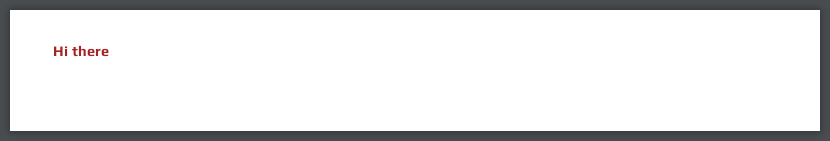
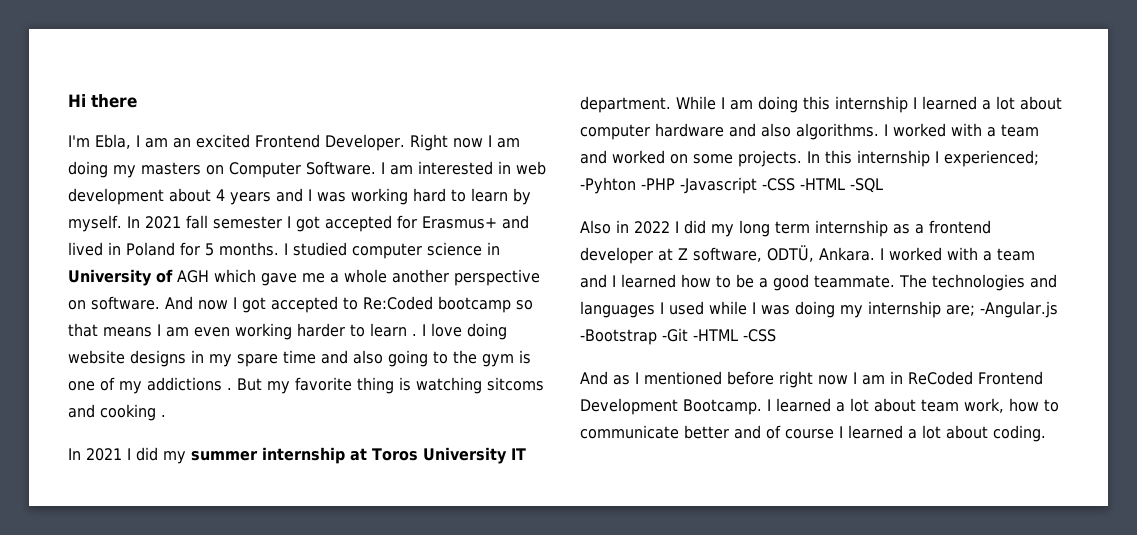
(109, 51) none -> [68,134,520,151] [68,161,546,178] [68,188,531,205] [68,215,529,232] [68,242,500,259] [68,269,540,286] [68,296,533,313] [68,323,507,340] [68,350,531,367] [68,377,544,394] [68,404,166,421] [68,447,526,464] [580,96,1062,113] [580,123,1039,140] [580,150,1039,167] [580,177,884,194] [580,220,991,237] [580,245,1035,264] [580,274,1057,291] [580,301,1058,318] [580,328,776,345] [580,371,1043,388] [580,398,1059,415] [580,425,1046,442] // I'm Ebla, I am an excited Frontend Developer. Right now I am doing my masters on Computer Software. I am interested in web development about 4 years and I was working hard to learn by myself. In 2021 fall semester I got accepted for Erasmus+ and lived in Poland for 5 months. I studied computer science in University of AGH which gave me a whole another perspective on software. And now I got accepted to Re:Coded bootcamp so that means I am even working harder to learn . I love doing website designs in my spare time and also going to the gym is one of my addictions . But my favorite thing is watching sitcoms and cooking . // In 2021 I did my summer internship at Toros University IT department. While I am doing this internship I learned a lot about computer hardware and also algorithms. I worked with a team and worked on some projects. In this internship I experienced; -Pyhton -PHP -Javascript -CSS -HTML -SQL // Also in 2022 I did my long term internship as a frontend developer at Z software, ODTÜ, Ankara. I worked with a team and I learned how to be a good teammate. The technologies and languages I used while I was doing my internship are; -Angular.js -Bootstrap -Git -HTML -CSS // And as I mentioned before right now I am in ReCoded Frontend Development Bootcamp. I learned a lot about team work, how to communicate better and of course I learned a lot about coding.

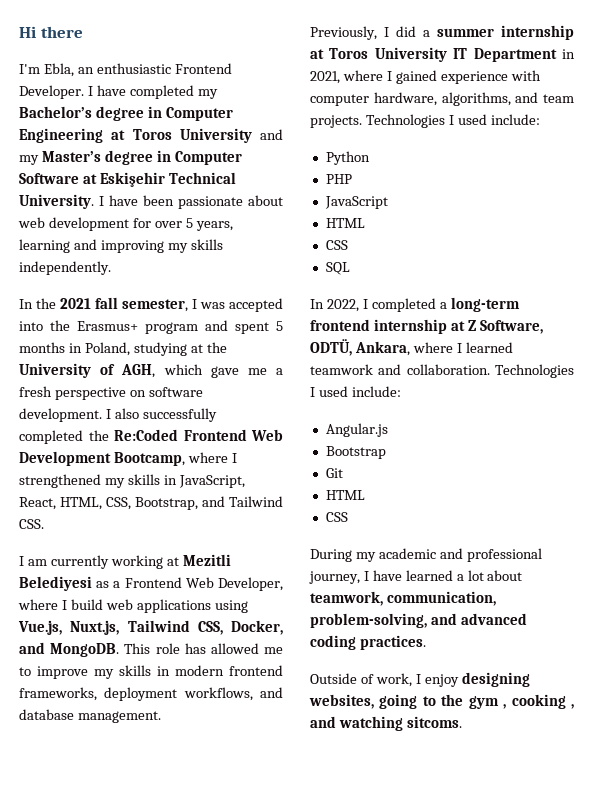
[136,134,520,151] [68,161,546,178] [68,188,531,205] [68,215,529,232] [68,242,500,259] I am an excited Frontend Developer. Right now I am doing my masters on Computer Software. I am interested in web development about 4 years and I was working hard to learn by myself. In 2021 fall semester I got accepted for Erasmus+ and lived in Poland for 5 months. I studied computer science in -> [77,63,232,74] [19,85,218,99] [19,106,233,121] [19,128,283,143] [19,150,242,165] [19,172,236,187] [19,194,283,209] [18,217,233,231] [19,239,223,253] [19,261,111,275] [19,297,283,312] [19,320,283,334] [19,342,227,356] an enthusiastic Frontend Developer. I have completed my Bachelor’s degree in Computer Engineering at Toros University and my Master’s degree in Computer Software at Eskişehir Technical University. I have been passionate about web development for over 5 years, learning and improving my skills independently. // In the 2021 fall semester, I was accepted into the Erasmus+ program and spent 5 months in Poland, studying at the
[177,270,209,283] AGH -> [121,364,156,378] AGH,
[344,269,540,286] [68,296,533,313] [68,323,507,340] [68,350,531,367] [68,377,544,394] [68,404,166,421] [68,447,186,464] whole another perspective on software. And now I got accepted to Re:Coded bootcamp so that means I am even working harder to learn . I love doing website designs in my spare time and also going to the gym is one of my addictions . But my favorite thing is watching sitcoms and cooking . // In 2021 I did my -> [19,386,203,400] [19,408,217,422] [19,429,283,444] [19,451,237,466] [19,474,245,488] [19,496,283,510] [19,519,44,529] [19,554,231,569] [19,576,283,591] [18,599,248,613] [18,620,283,635] [19,642,283,657] [19,665,283,679] [19,687,283,701] [19,709,161,723] [310,26,430,40] fresh perspective on software development. I also successfully completed the Re:Coded Frontend Web Development Bootcamp, where I strengthened my skills in JavaScript, React, HTML, CSS, Bootstrap, and Tailwind CSS. // I am currently working at Mezitli Belediyesi as a Frontend Web Developer, where I build web applications using Vue.js, Nuxt.js, Tailwind CSS, Docker, and MongoDB. This role has allowed me to improve my skills in modern frontend frameworks, deployment workflows, and database management. // Previously, I did a
[580,96,1062,113] [580,123,1039,140] [580,150,1039,167] [580,177,884,194] [580,220,991,237] [580,245,1035,264] [580,274,1057,291] [580,301,1058,318] [580,328,776,345] [580,371,1043,388] [580,398,1059,415] [580,425,1046,442] department. While I am doing this internship I learned a lot about computer hardware and also algorithms. I worked with a team and worked on some projects. In this internship I experienced; -Pyhton -PHP -Javascript -CSS -HTML -SQL // Also in 2022 I did my long term internship as a frontend developer at Z software, ODTÜ, Ankara. I worked with a team and I learned how to be a good teammate. The technologies and languages I used while I was doing my internship are; -Angular.js -Bootstrap -Git -HTML -CSS // And as I mentioned before right now I am in ReCoded Frontend Development Bootcamp. I learned a lot about team work, how to communicate better and of course I learned a lot about coding. -> [473,48,575,62] [310,70,541,84] [310,92,574,106] [310,114,540,128] [325,151,370,165] [325,174,352,184] [324,196,388,209] [325,218,365,228] [325,240,348,250] [325,262,350,275] [310,297,520,312] [310,319,543,334] [310,339,513,356] [310,364,574,378] [310,386,401,397] [325,423,388,437] [325,446,386,459] [325,468,343,478] [325,490,365,500] [325,512,348,522] [310,548,542,562] [309,570,523,584] [310,591,496,606] [310,613,527,628] [310,635,426,650] [310,672,530,687] [309,694,574,709] [310,716,462,731] Department in 2021, where I gained experience with computer hardware, algorithms, and team projects. Technologies I used include: // Python // PHP // JavaScript // HTML // CSS // SQL // In 2022, I completed a long-term frontend internship at Z Software, ODTÜ, Ankara, where I learned teamwork and collaboration. Technologies I used include: // Angular.js // Bootstrap // Git // HTML // CSS // During my academic and professional journey, I have learned a lot about teamwork, communication, problem-solving, and advanced coding practices. // Outside of work, I enjoy designing websites, going to the gym , cooking , and watching sitcoms.

